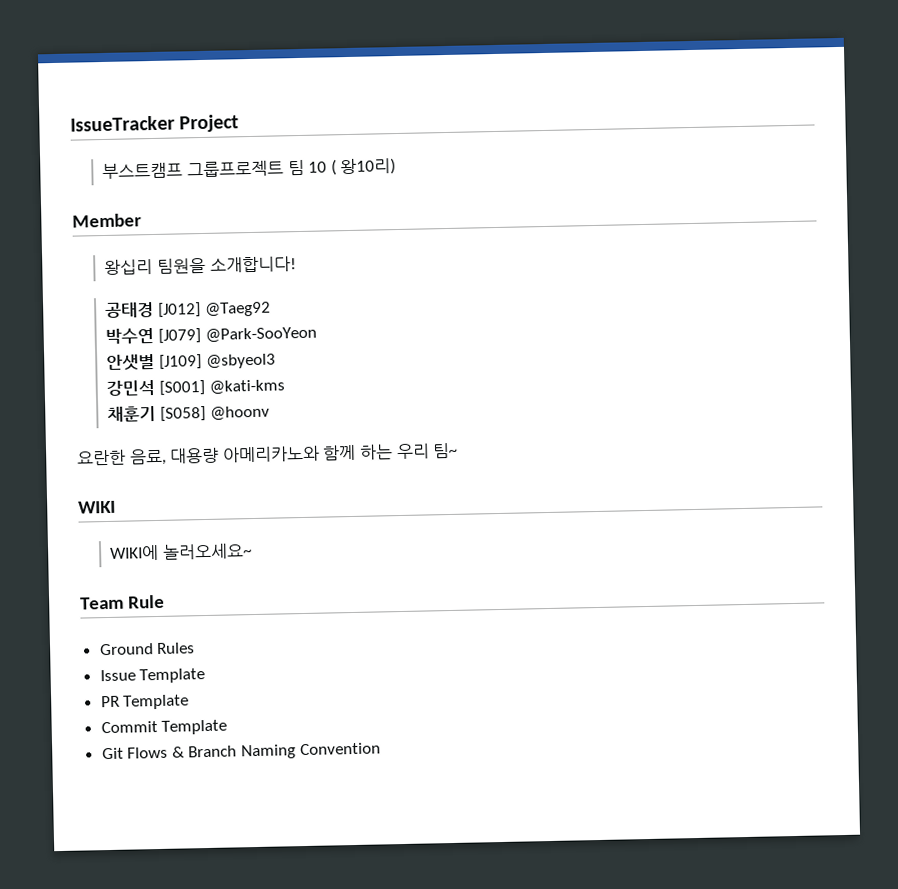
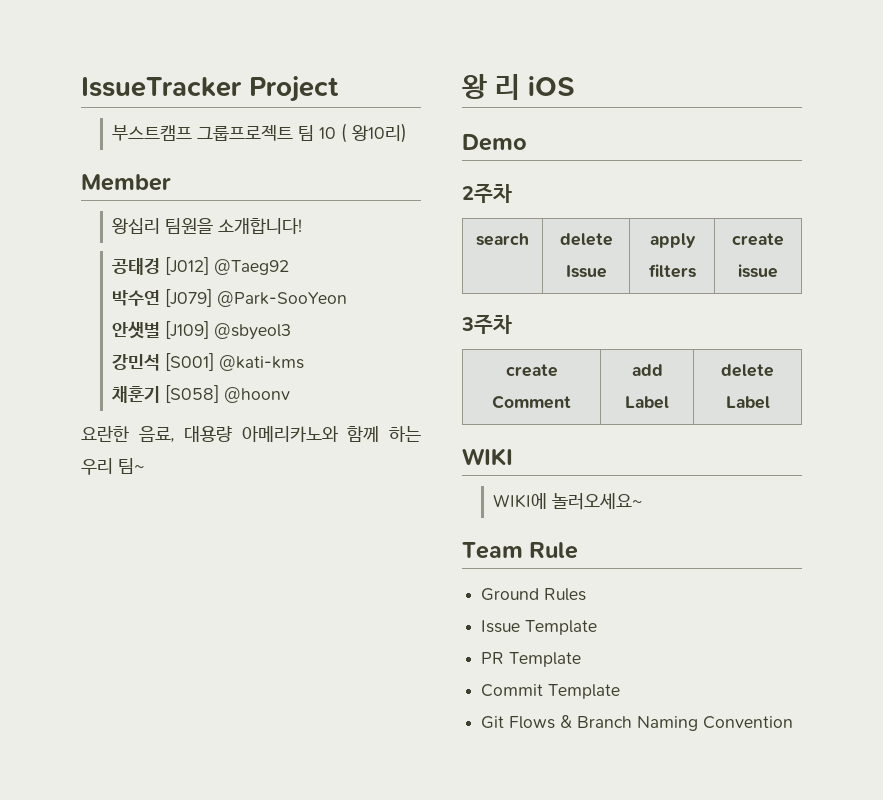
(459, 450) none -> [462,74,574,100] [462,134,527,151] [462,183,512,203] [476,233,529,246] [559,233,613,246] [565,265,607,278] [649,233,696,248] [648,264,696,278] [732,233,784,246] [738,264,778,278] [461,314,512,334] [505,364,558,377] [492,395,571,409] [631,364,663,376] [625,396,669,409] [721,364,774,377] [725,396,770,409] // 왕 리 iOS // Demo // 2주차 // search | delete Issue | apply filters | create issue // 3주차 // create Comment | add Label | delete Label

